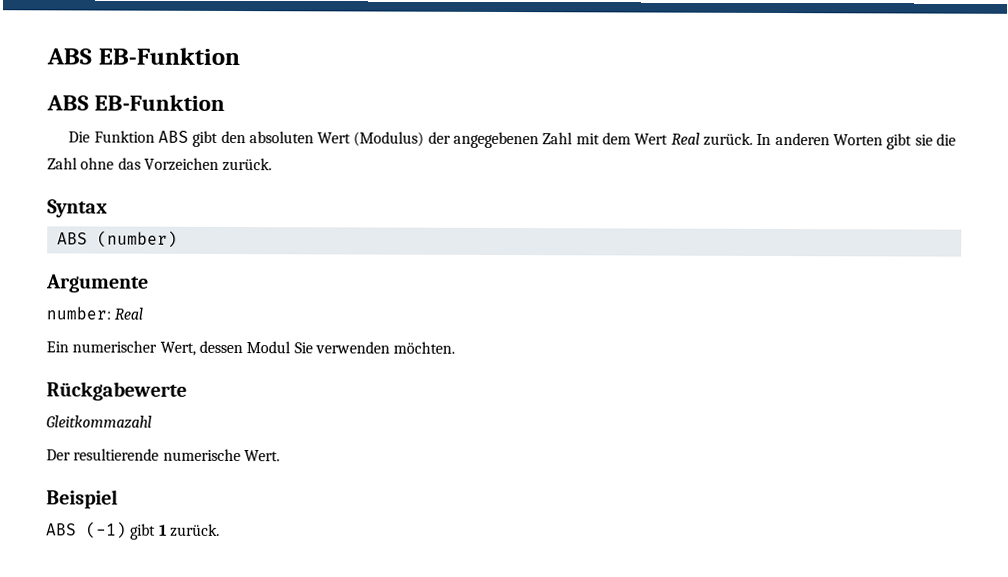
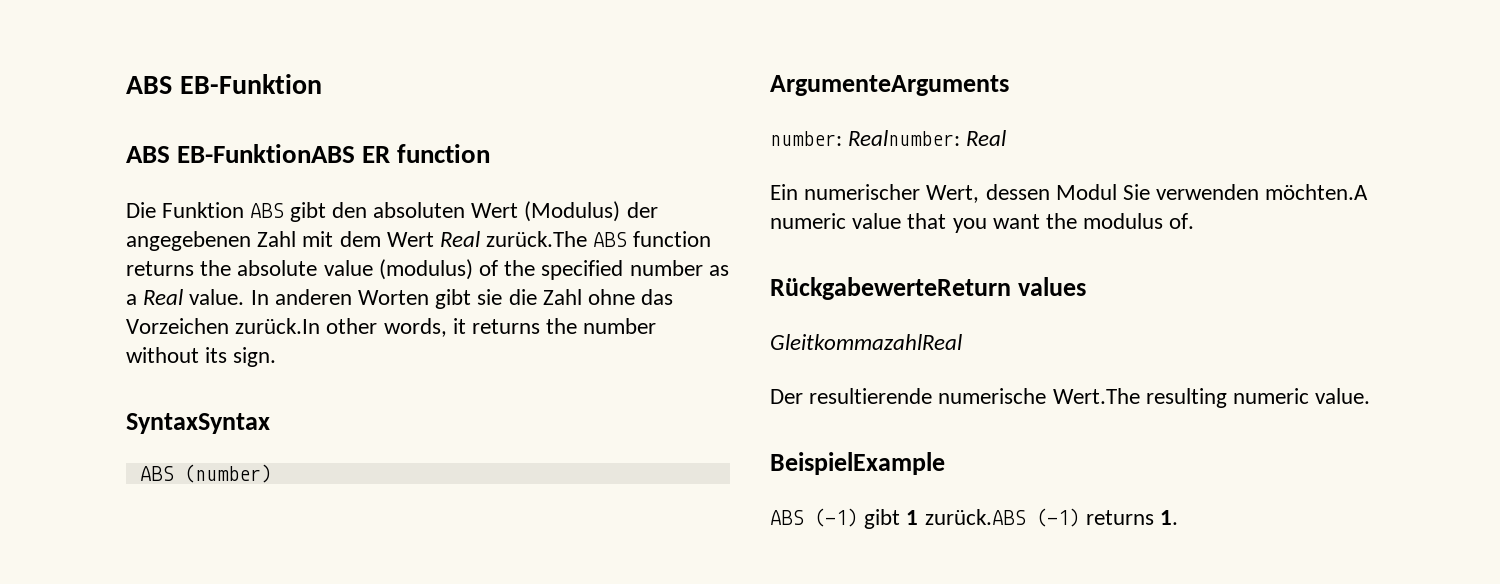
[94,94,226,111] EB-Funktion -> [177,144,491,163] EB-FunktionABS ER function
[703,132,754,146] zurück. -> [486,231,711,247] [126,259,729,280] [126,289,245,305] zurück.The ABS function returns the absolute value (modulus) of the specified number as a Real value.
[222,157,273,172] [47,199,108,218] zurück. // Syntax -> [235,318,657,337] [126,347,277,367] [126,413,270,434] zurück.In other words, it returns the number without its sign. // SyntaxSyntax
[45,274,149,293] Argumente -> [770,75,1009,96] ArgumenteArguments
(111, 313) none -> [848,130,961,146] Realnumber:
[393,341,456,354] [46,381,187,401] [46,415,152,429] [46,448,280,462] [46,489,118,509] möchten. // Rückgabewerte // Gleitkommazahl // Der resultierende numerische Wert. // Beispiel -> [1265,184,1369,200] [770,213,1195,233] [770,277,1086,300] [770,334,962,350] [770,388,1371,408] [770,452,945,475] möchten.A numeric value that you want the modulus of. // RückgabewerteReturn values // GleitkommazahlReal // Der resultierende numerische Wert.The resulting numeric value. // BeispielExample
[169,523,220,537] zurück. -> [924,508,1179,527] zurück.ABS (-1) returns 1.

